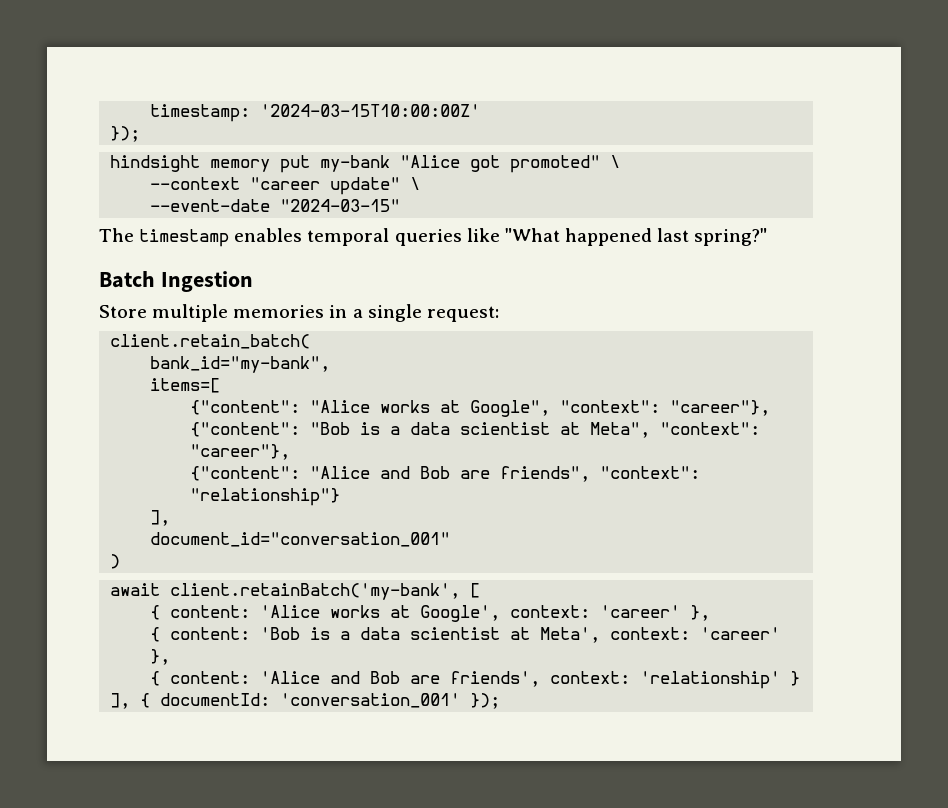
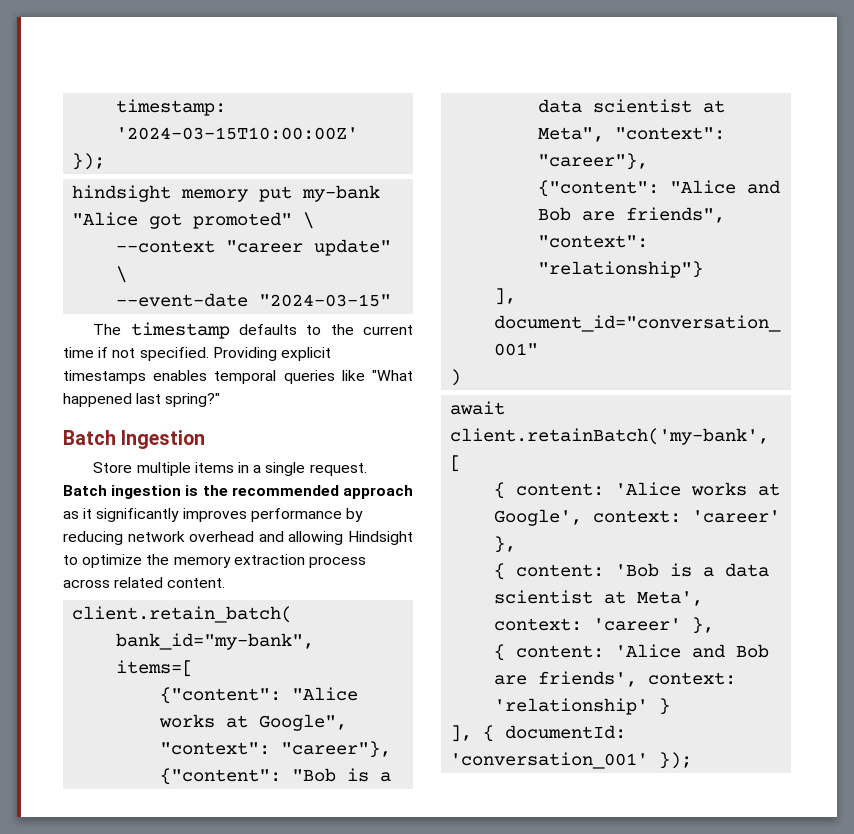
(230, 238) none -> [239,324,413,335] [63,347,331,361] [63,370,146,384] defaults to the current time if not specified. Providing explicit timestamps
[233,305,325,318] memories -> [194,462,234,473] items
[426,306,499,322] request: -> [309,463,367,476] [63,485,413,499] [63,508,363,522] [63,531,413,545] [63,554,366,568] [63,577,226,588] request. Batch ingestion is the recommended approach as it significantly improves performance by reducing network overhead and allowing Hindsight to optimize the memory extraction process across related content.

